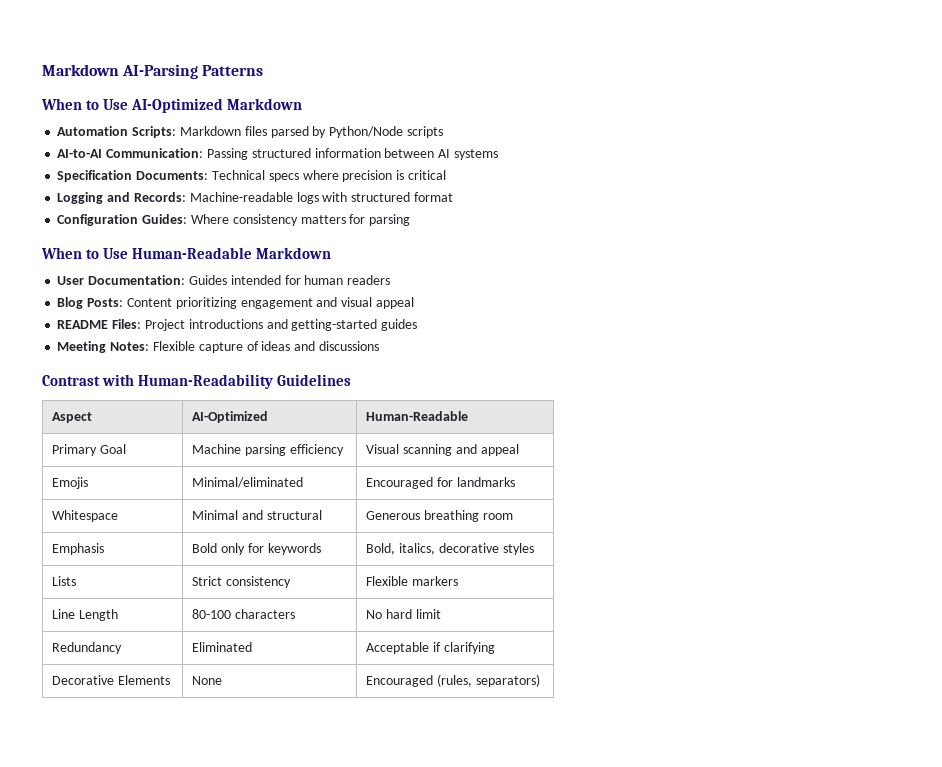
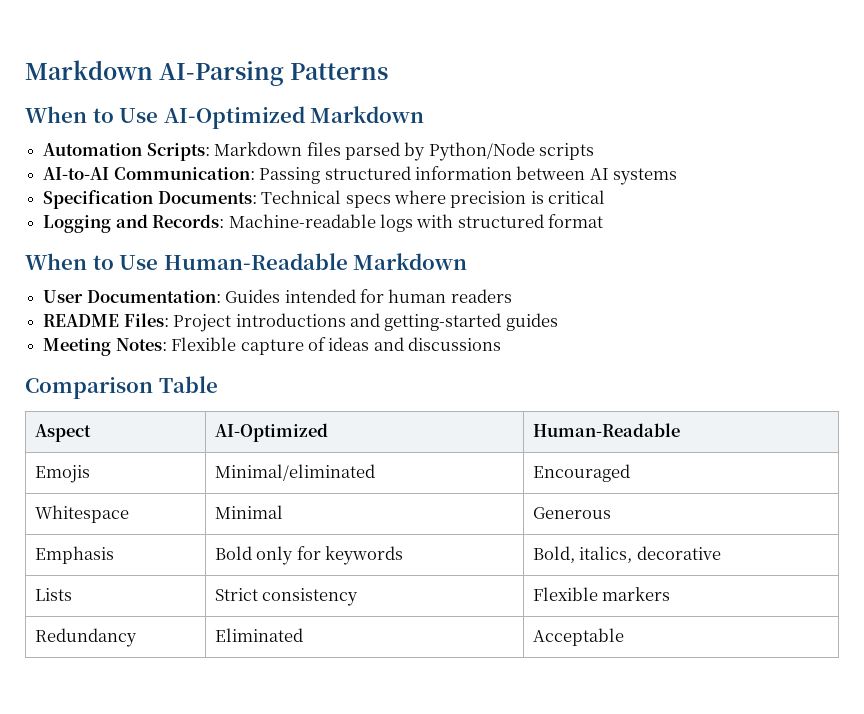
[57,214,411,226] // Configuration Guides: Where consistency matters for parsing -> (604, 221) none
[57,297,414,309] // Blog Posts: Content prioritizing engagement and visual appeal -> (512, 296) none
[42,374,352,389] Contrast with Human-Readability Guidelines -> [25,376,218,399] Comparison Table
[52,444,127,456] [192,444,344,456] [366,444,519,456] // Primary Goal | Machine parsing efficiency | Visual scanning and appeal -> (680, 430) none
[437,477,515,487] for landmarks -> (630, 473) none
[242,510,322,520] and structural -> (283, 512) none
[424,510,513,522] breathing room -> (611, 513) none
[502,543,534,555] styles -> (721, 553) none
[52,609,119,621] [192,609,296,619] [366,609,441,619] [52,642,123,654] [192,642,253,652] [366,642,495,654] [52,675,171,685] [192,676,223,685] [366,674,540,687] Line Length | 80-100 characters | No hard limit // Redundancy | Eliminated | Acceptable if clarifying // Decorative Elements | None | Encouraged (rules, separators) -> [34,628,137,647] [214,628,303,642] [532,628,624,646] Redundancy | Eliminated | Acceptable

